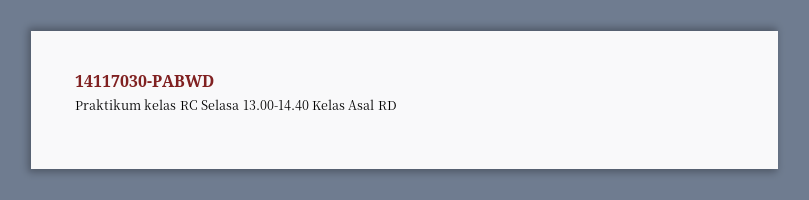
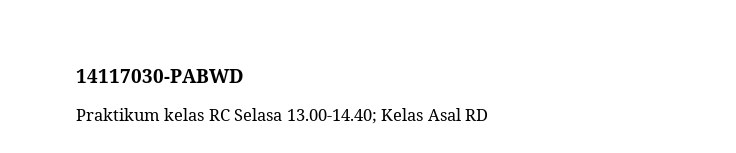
[242,100,309,111] 13.00-14.40 -> [286,109,377,124] 13.00-14.40;

